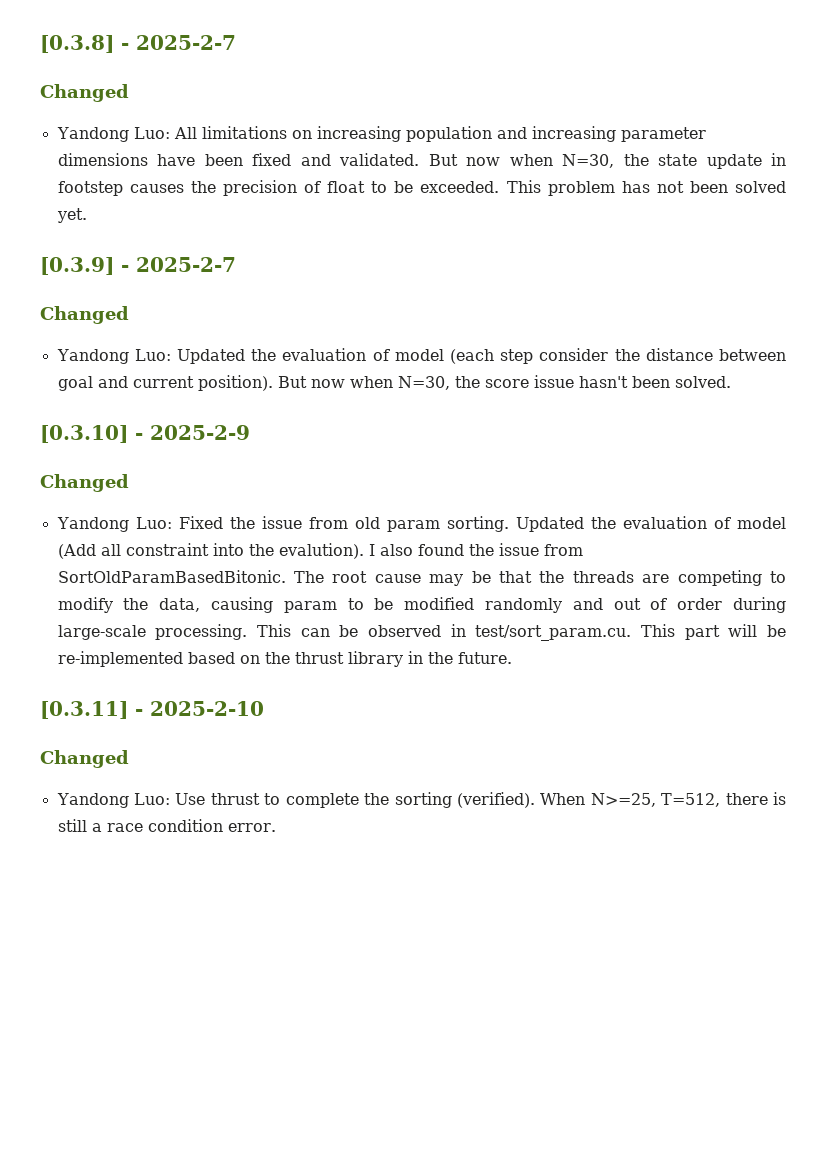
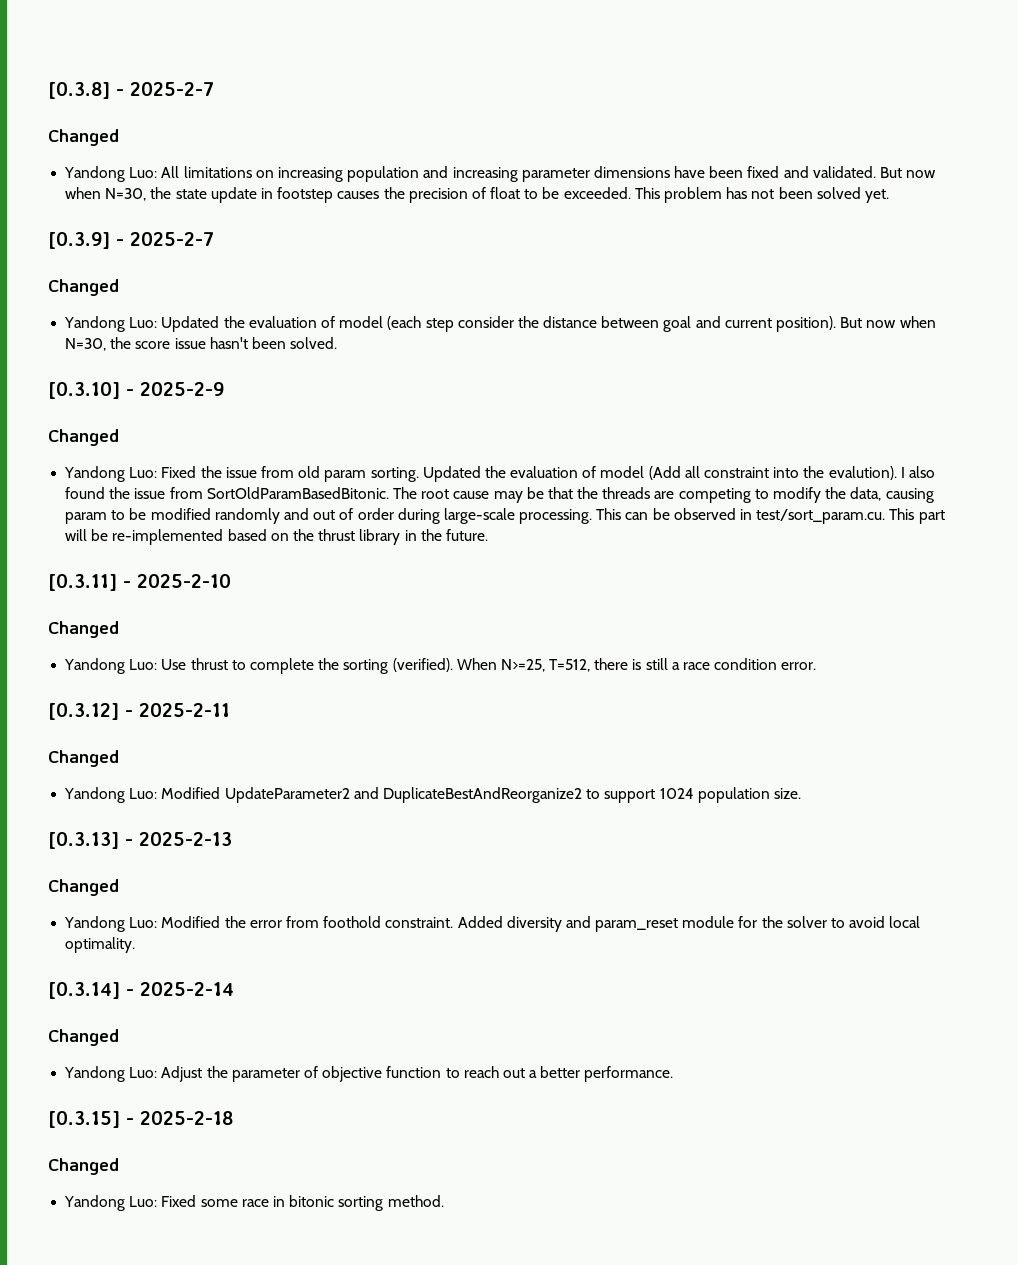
(276, 827) none -> [48,703,230,720] [48,750,119,767] [64,787,801,803] [48,832,232,849] [48,879,119,896] [64,916,921,932] [65,937,136,953] [48,982,234,999] [48,1029,119,1046] [64,1066,674,1082] [48,1111,233,1128] [48,1158,119,1175] [64,1195,444,1211] // [0.3.12] - 2025-2-11 // Changed // Yandong Luo: Modified UpdateParameter2 and DuplicateBestAndReorganize2 to support 1024 population size. // [0.3.13] - 2025-2-13 // Changed // Yandong Luo: Modified the error from foothold constraint. Added diversity and param_reset module for the solver to avoid local optimality. // [0.3.14] - 2025-2-14 // Changed // Yandong Luo: Adjust the parameter of objective function to reach out a better performance. // [0.3.15] - 2025-2-18 // Changed // Yandong Luo: Fixed some race in bitonic sorting method.

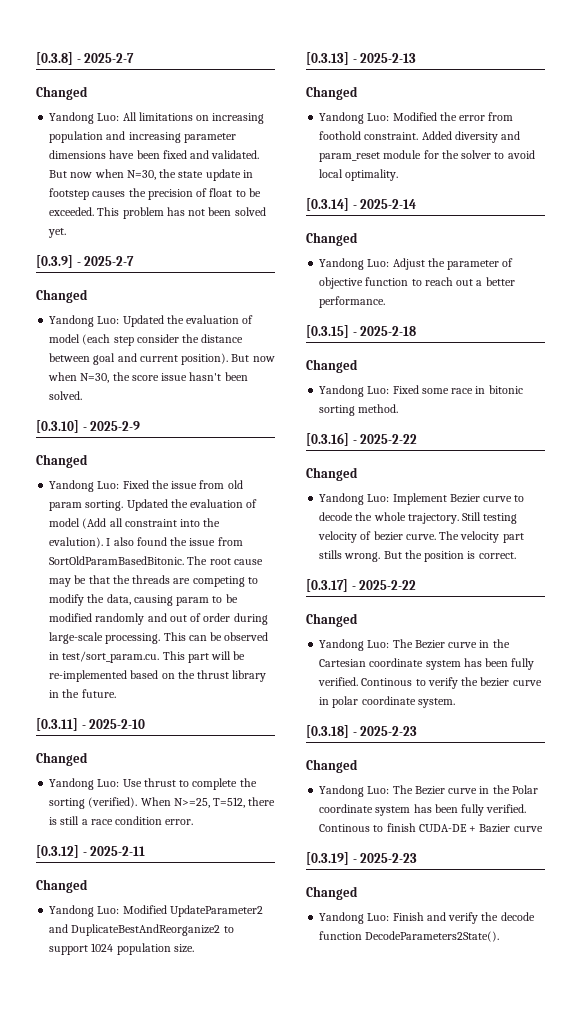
(444, 1201) none -> [306,433,418,446] [306,467,358,481] [319,493,525,505] [319,512,518,524] [318,531,524,543] [319,550,516,562] [306,579,417,592] [306,613,358,627] [319,639,510,651] [319,658,535,670] [318,677,542,689] [319,696,455,708] [306,725,418,738] [306,759,358,773] [319,785,538,797] [319,804,527,816] [319,823,543,833] [306,852,418,865] [306,886,358,900] [319,912,535,924] [319,931,500,942] // [0.3.16] - 2025-2-22 // Changed // Yandong Luo: Implement Bezier curve to decode the whole trajectory. Still testing velocity of bezier curve. The velocity part stills wrong. But the position is correct. // [0.3.17] - 2025-2-22 // Changed // Yandong Luo: The Bezier curve in the Cartesian coordinate system has been fully verified. Continous to verify the bezier curve in polar coordinate system. // [0.3.18] - 2025-2-23 // Changed // Yandong Luo: The Bezier curve in the Polar coordinate system has been fully verified. Continous to finish CUDA-DE + Bazier curve // [0.3.19] - 2025-2-23 // Changed // Yandong Luo: Finish and verify the decode function DecodeParameters2State().

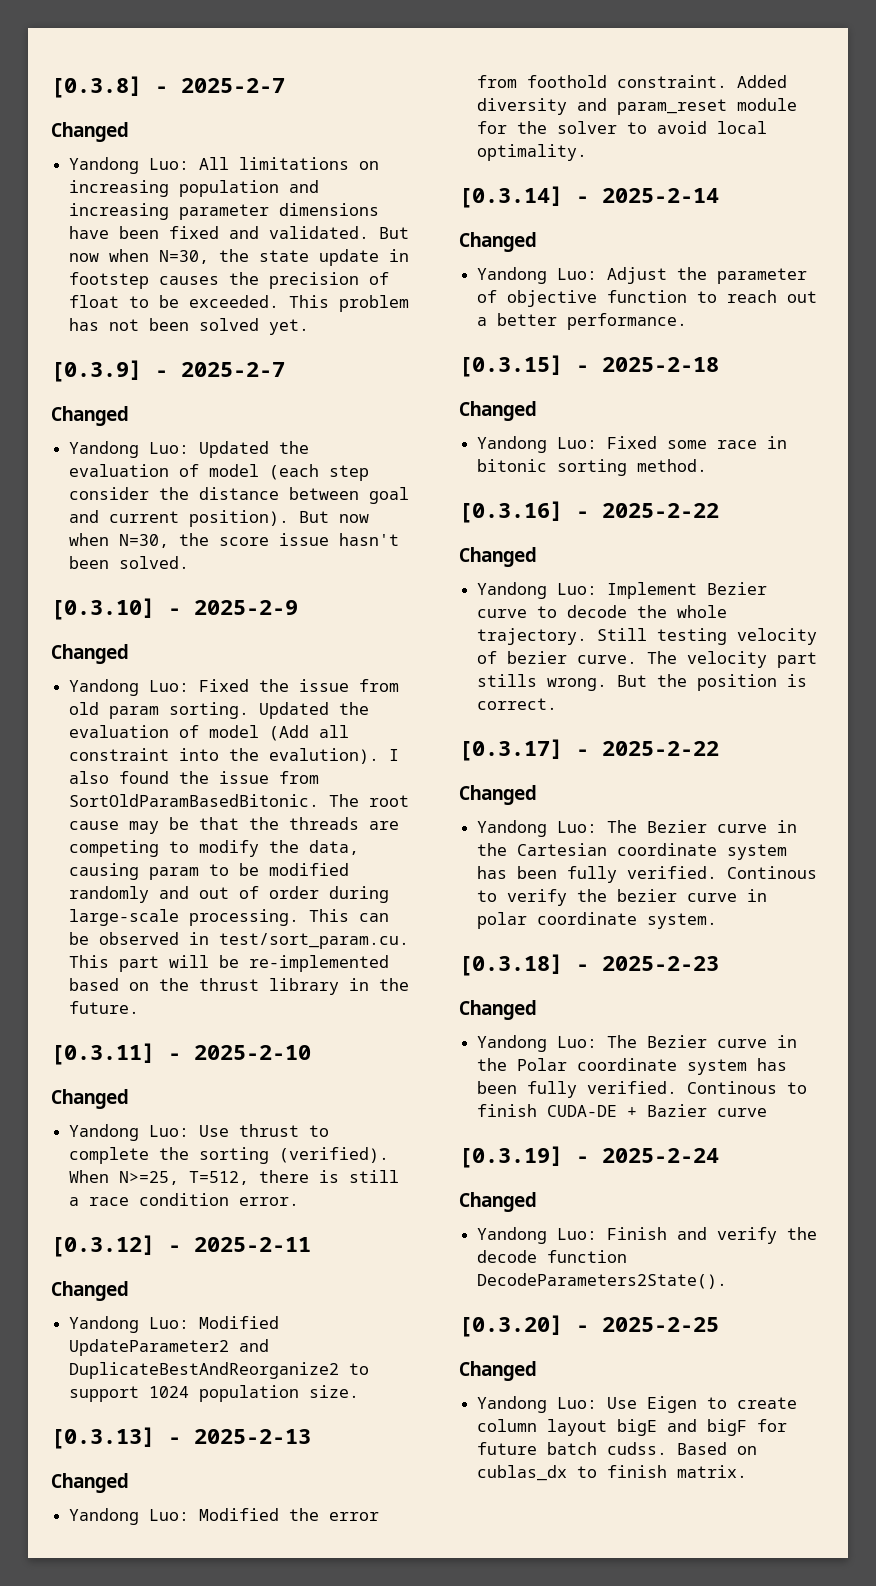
[360,853,418,863] 2025-2-23 -> [602,1148,719,1163] 2025-2-24
(500, 936) none -> [459,1315,719,1337] [459,1361,536,1381] [477,1396,798,1413] [477,1419,788,1436] [477,1442,758,1455] [477,1465,748,1481] // [0.3.20] - 2025-2-25 // Changed // Yandong Luo: Use Eigen to create column layout bigE and bigF for future batch cudss. Based on cublas_dx to finish matrix.

